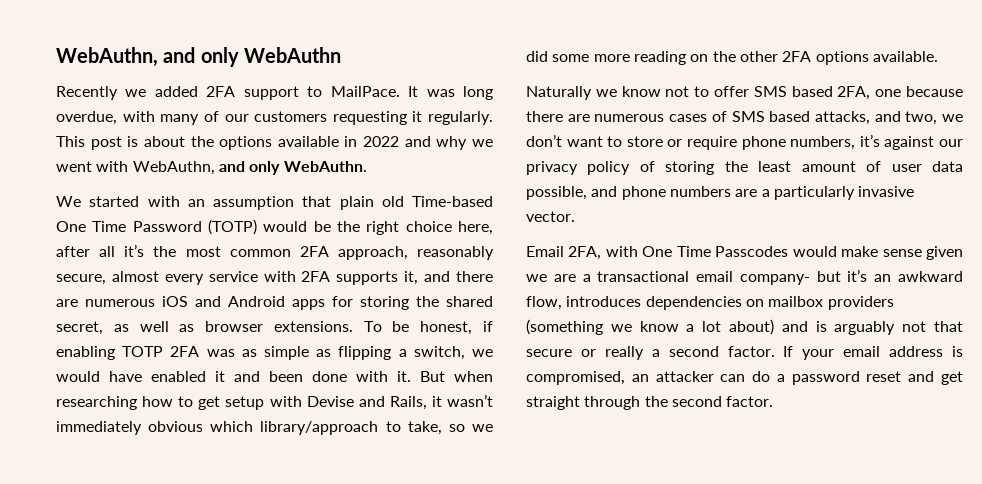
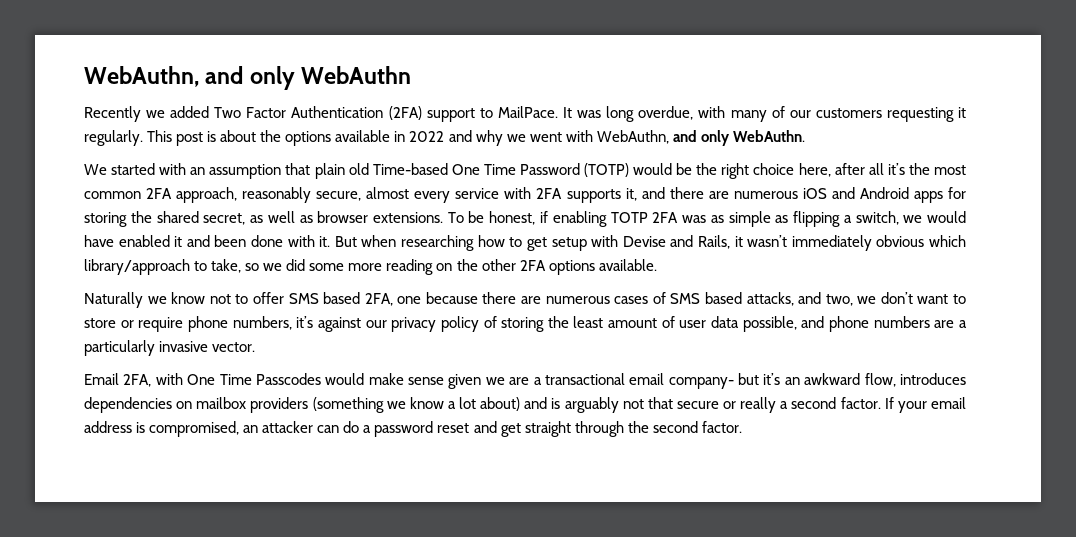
[206,86,236,97] 2FA -> [214,106,422,120] Two Factor Authentication (2FA)

